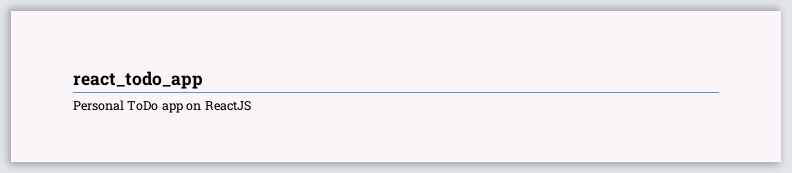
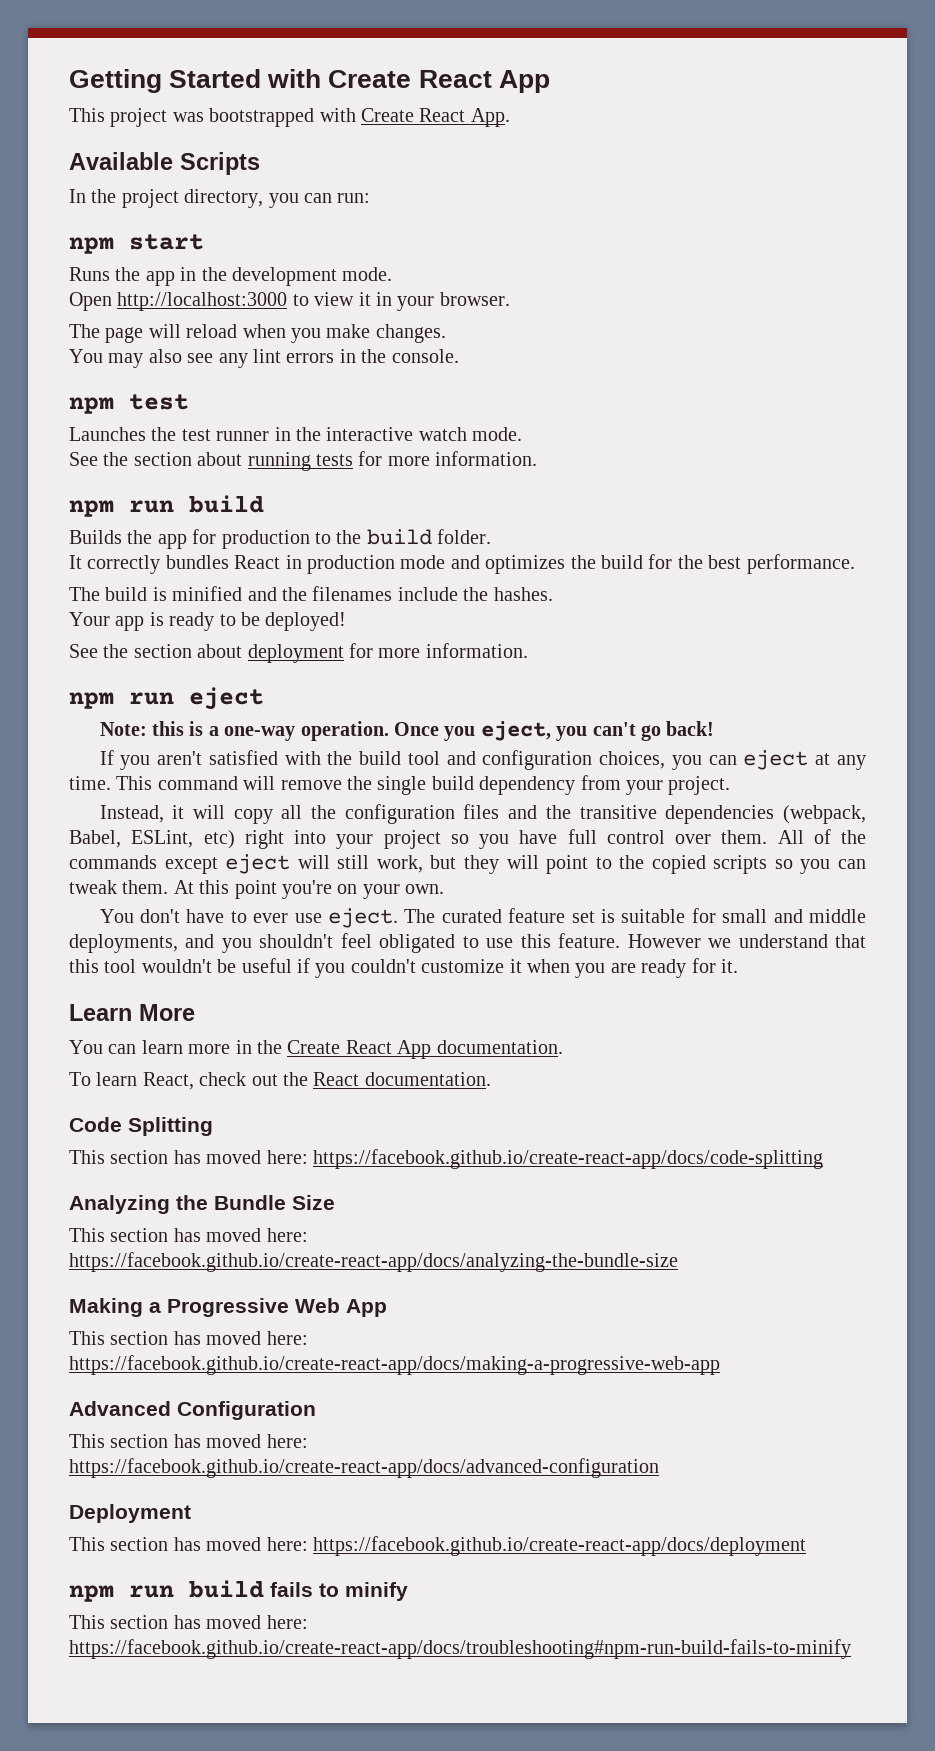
[73,71,203,89] [73,100,251,113] react_todo_app // Personal ToDo app on ReactJS -> [69,69,550,93] [69,108,510,127] [69,152,260,175] [69,189,371,208] [69,234,204,254] [69,267,393,286] [69,292,510,311] [69,324,446,343] [69,349,459,368] [69,394,189,414] [69,427,523,441] [69,451,538,471] [69,495,264,517] [69,529,492,549] [69,554,855,574] [69,586,553,601] [69,612,347,631] [69,643,528,663] [69,687,264,710] [99,721,715,741] [99,750,867,770] [69,775,731,795] [99,804,866,824] [69,829,866,849] [69,854,866,874] [69,880,445,899] [99,908,867,928] [69,933,866,953] [69,958,738,978] [69,1004,195,1021] [69,1040,563,1059] [69,1072,491,1090] [69,1117,213,1136] [69,1149,823,1169] [69,1195,335,1214] [69,1228,308,1242] [69,1252,678,1272] [69,1298,387,1317] [69,1331,308,1345] [69,1355,720,1375] [69,1401,316,1420] [69,1434,308,1448] [69,1458,659,1478] [69,1504,191,1523] [69,1536,806,1556] [69,1580,408,1602] [69,1615,308,1629] [69,1639,851,1659] Getting Started with Create React App // This project was bootstrapped with Create React App. // Available Scripts // In the project directory, you can run: // npm start // Runs the app in the development mode. // Open http://localhost:3000 to view it in your browser. // The page will reload when you make changes. // You may also see any lint errors in the console. // npm test // Launches the test runner in the interactive watch mode. // See the section about running tests for more information. // npm run build // Builds the app for production to the build folder. // It correctly bundles React in production mode and optimizes the build for the best performance. // The build is minified and the filenames include the hashes. // Your app is ready to be deployed! // See the section about deployment for more information. // npm run eject // Note: this is a one-way operation. Once you eject, you can't go back! // If you aren't satisfied with the build tool and configuration choices, you can eject at any time. This command will remove the single build dependency from your project. // Instead, it will copy all the configuration files and the transitive dependencies (webpack, Babel, ESLint, etc) right into your project so you have full control over them. All of the commands except eject will still work, but they will point to the copied scripts so you can tweak them. At this point you're on your own. // You don't have to ever use eject. The curated feature set is suitable for small and middle deployments, and you shouldn't feel obligated to use this feature. However we understand that this tool wouldn't be useful if you couldn't customize it when you are ready for it. // Learn More // You can learn more in the Create React App documentation. // To learn React, check out the React documentation. // Code Splitting // This section has moved here: https://facebook.github.io/create-react-app/docs/code-splitting // Analyzing the Bundle Size // This section has moved here: https://facebook.github.io/create-react-app/docs/analyzing-the-bundle-size // Making a Progressive Web App // This section has moved here: https://facebook.github.io/create-react-app/docs/making-a-progressive-web-app // Advanced Configuration // This section has moved here: https://facebook.github.io/create-react-app/docs/advanced-configuration // Deployment // This section has moved here: https://facebook.github.io/create-react-app/docs/deployment // npm run build fails to minify // This section has moved here: https://facebook.github.io/create-react-app/docs/troubleshooting#npm-run-build-fails-to-minify

